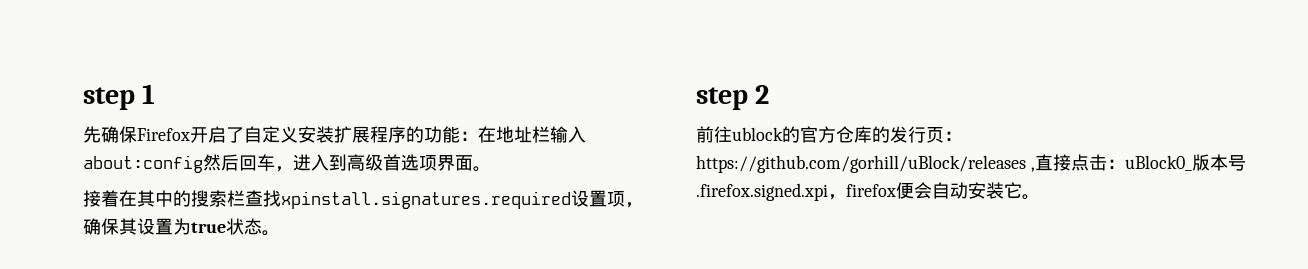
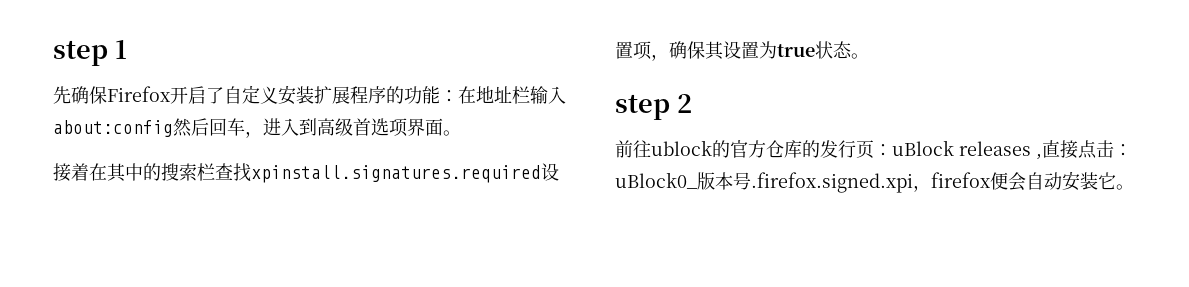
[696,155,1026,173] https://github.com/gorhill/uBlock/releases -> [892,140,1031,156] uBlock releases

